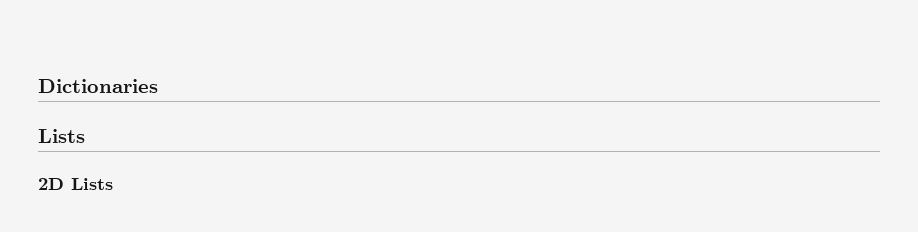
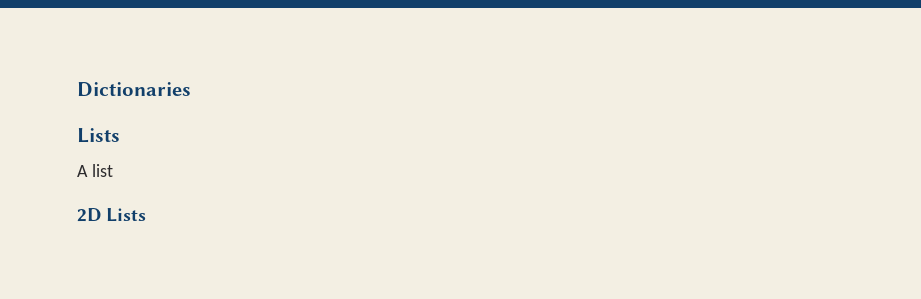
(85, 136) none -> [77,164,113,177] // A list

